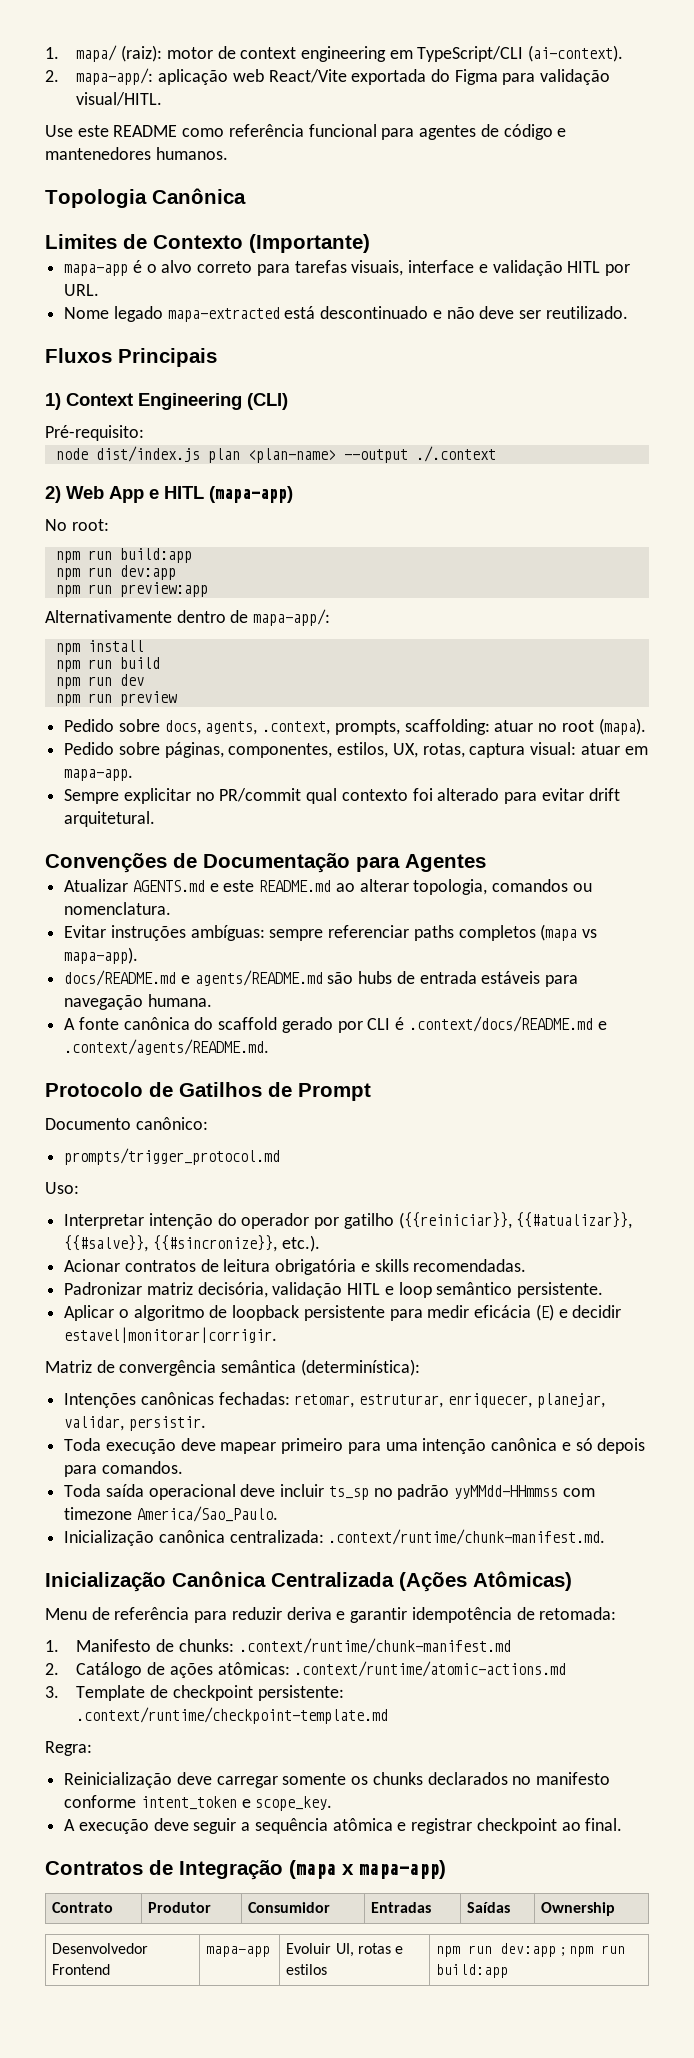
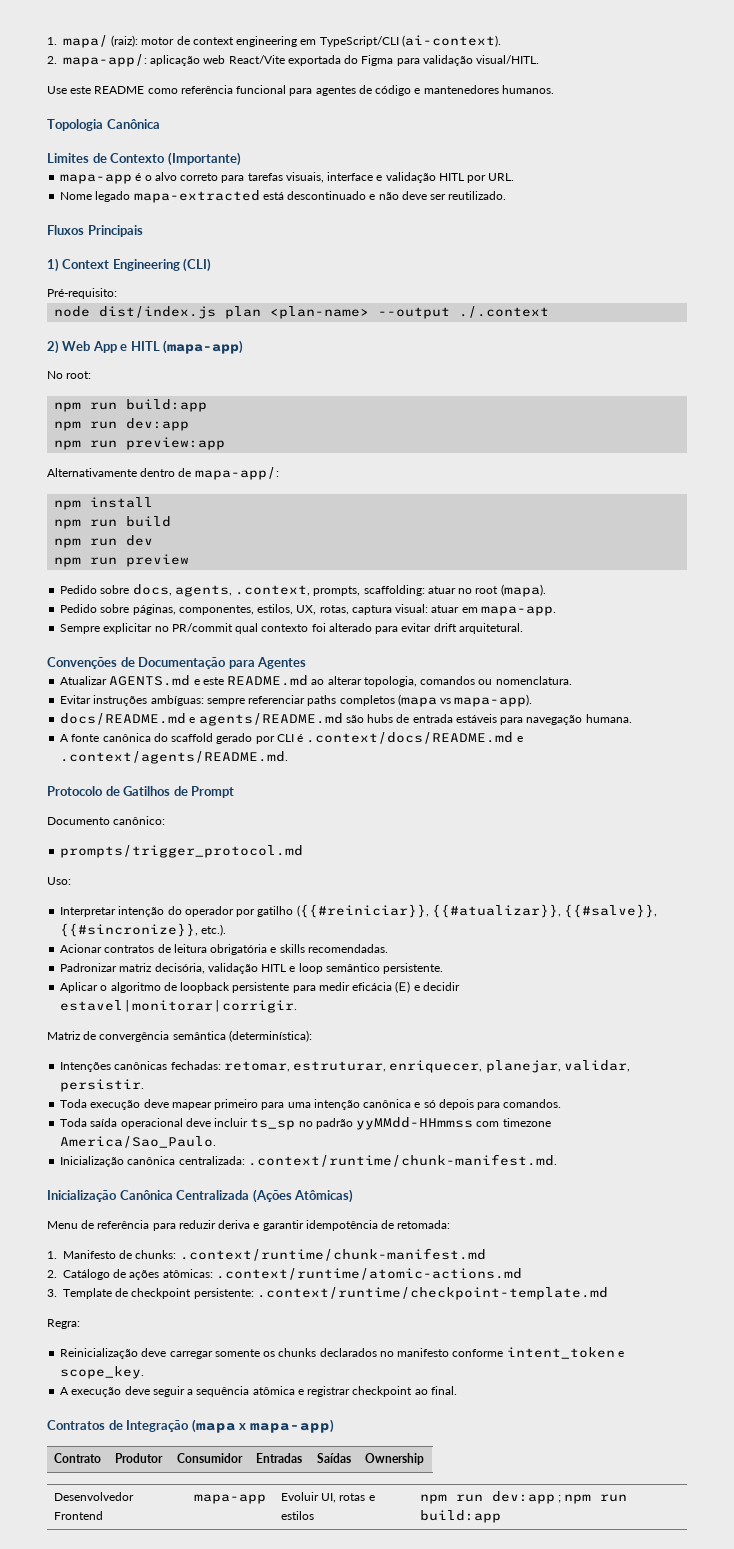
[398,1212,512,1229] ({{reiniciar}}, -> [296,904,429,918] ({{#reiniciar}},

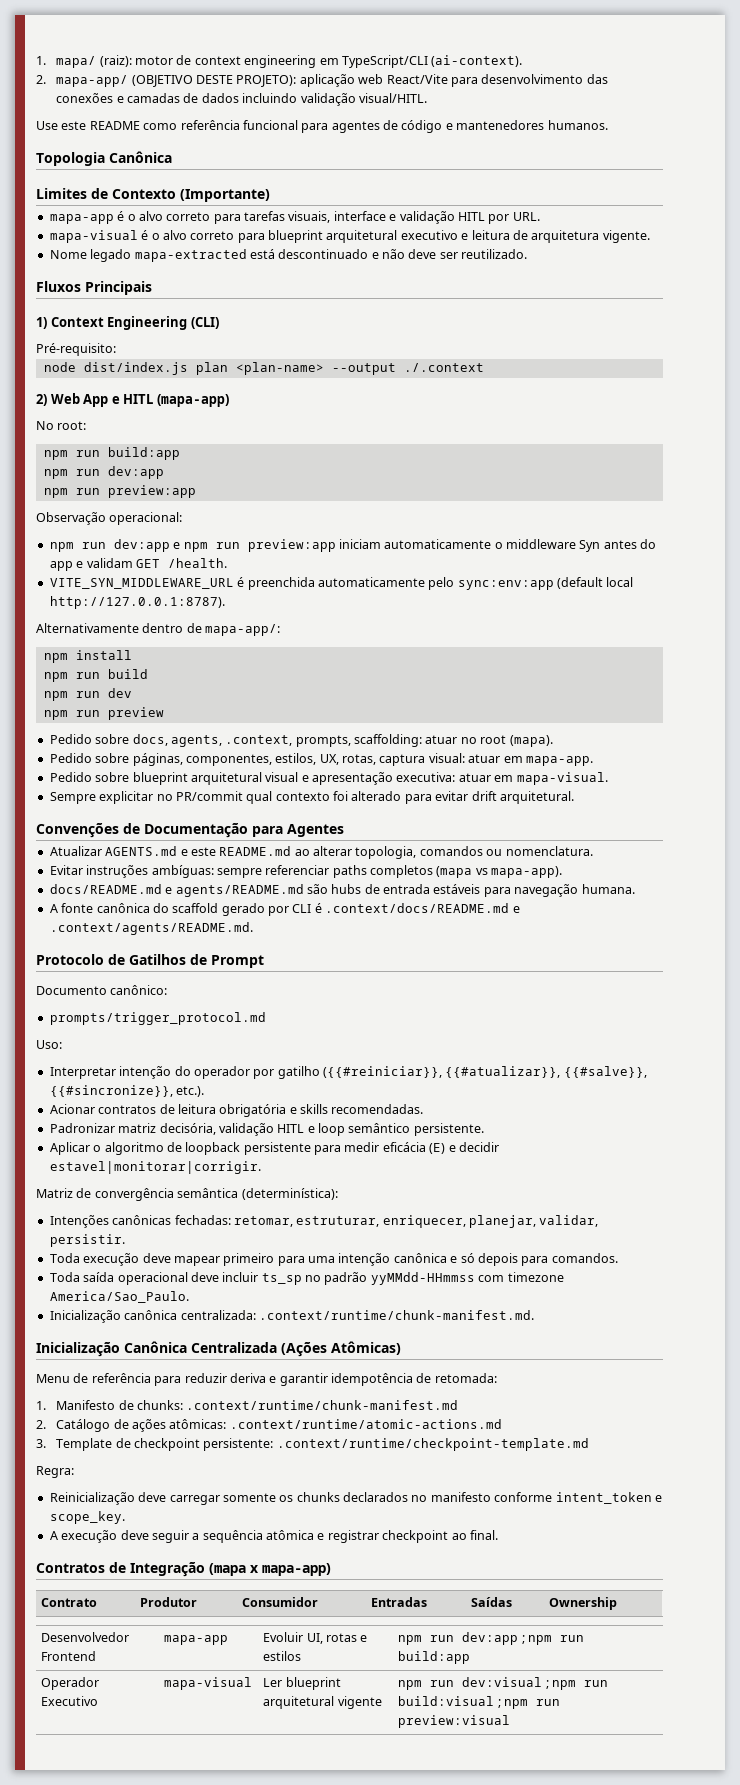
[63,54,420,67] mapa-app/: aplicação web React/Vite exportada do Figma para -> [56,74,608,87] [56,93,298,103] mapa-app/ (OBJETIVO DESTE PROJETO): aplicação web React/Vite para desenvolvimento das conexões e camadas de dados incluindo
(515, 177) none -> [49,230,650,243] // mapa-visual é o alvo correto para blueprint arquitetural executivo e leitura de arquitetura vigente.
(226, 443) none -> [36,512,183,525] [49,539,657,552] [49,558,227,571] [49,577,634,590] [49,596,225,609] // Observação operacional: // npm run dev:app e npm run preview:app iniciam automaticamente o middleware Syn antes do app e validam GET /health. // VITE_SYN_MIDDLEWARE_URL é preenchida automaticamente pelo sync:env:app (default local http://127.0.0.1:8787).
(556, 611) none -> [49,772,608,785] // Pedido sobre blueprint arquitetural visual e apresentação executiva: atuar em mapa-visual.
(501, 1516) none -> [41,1677,100,1690] [41,1696,99,1706] [164,1677,253,1690] [263,1677,341,1690] [263,1696,382,1709] [398,1677,609,1690] [398,1696,561,1709] [398,1715,511,1728] // Operador Executivo | mapa-visual | Ler blueprint arquitetural vigente | npm run dev:visual ; npm run build:visual ; npm run preview:visual

